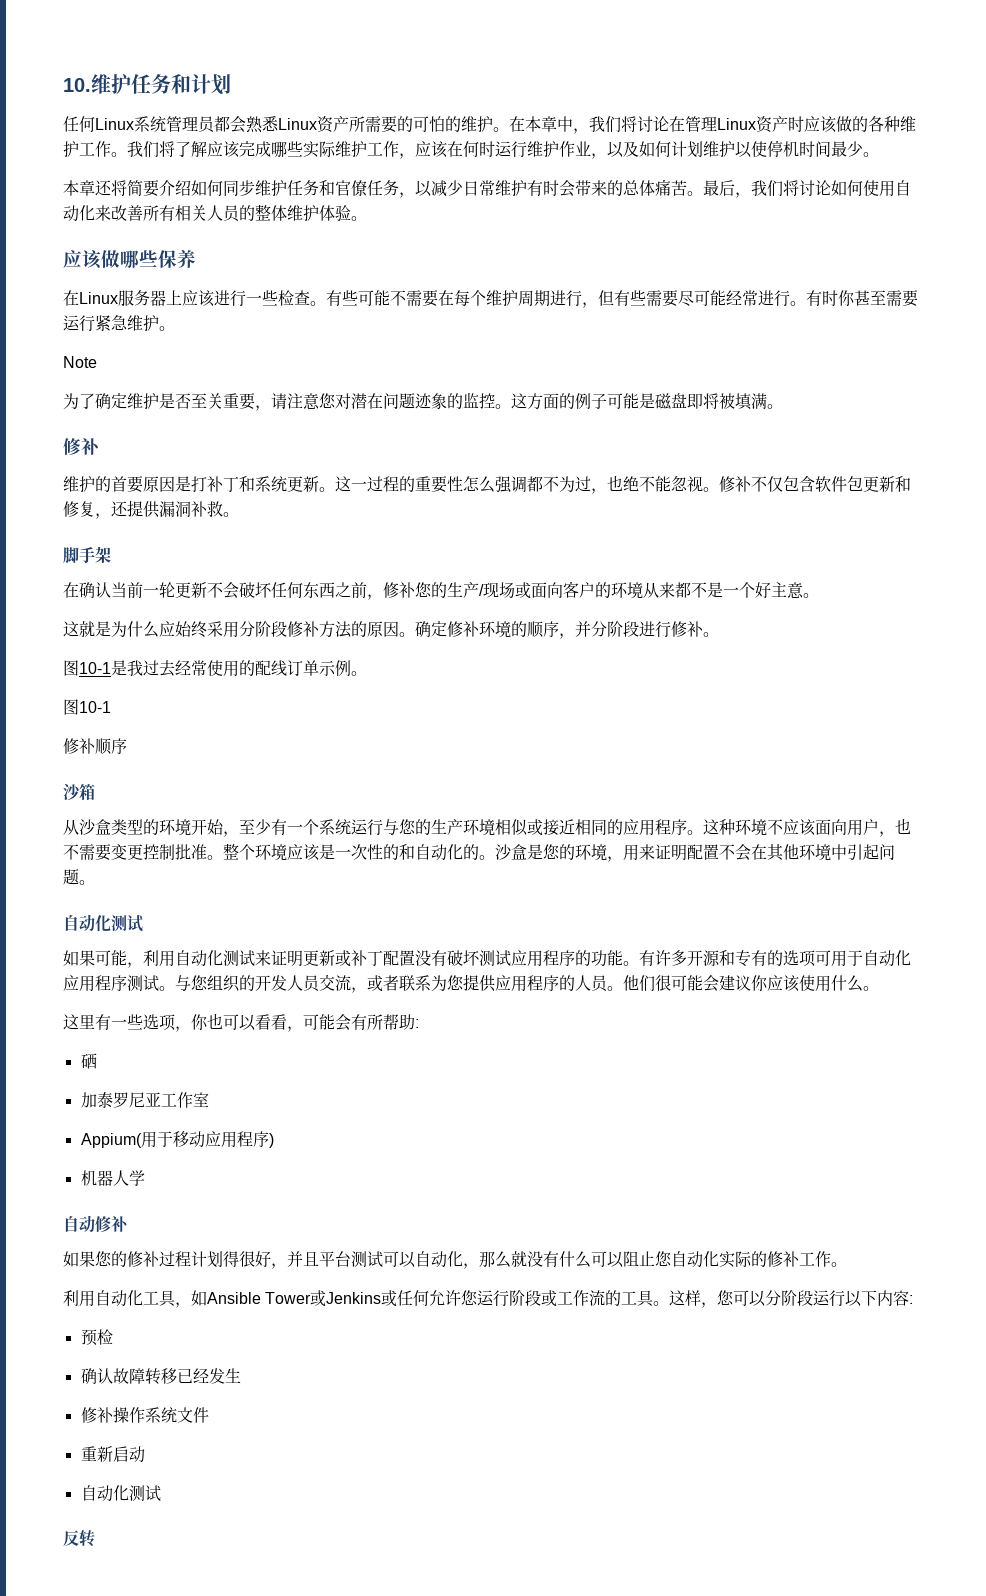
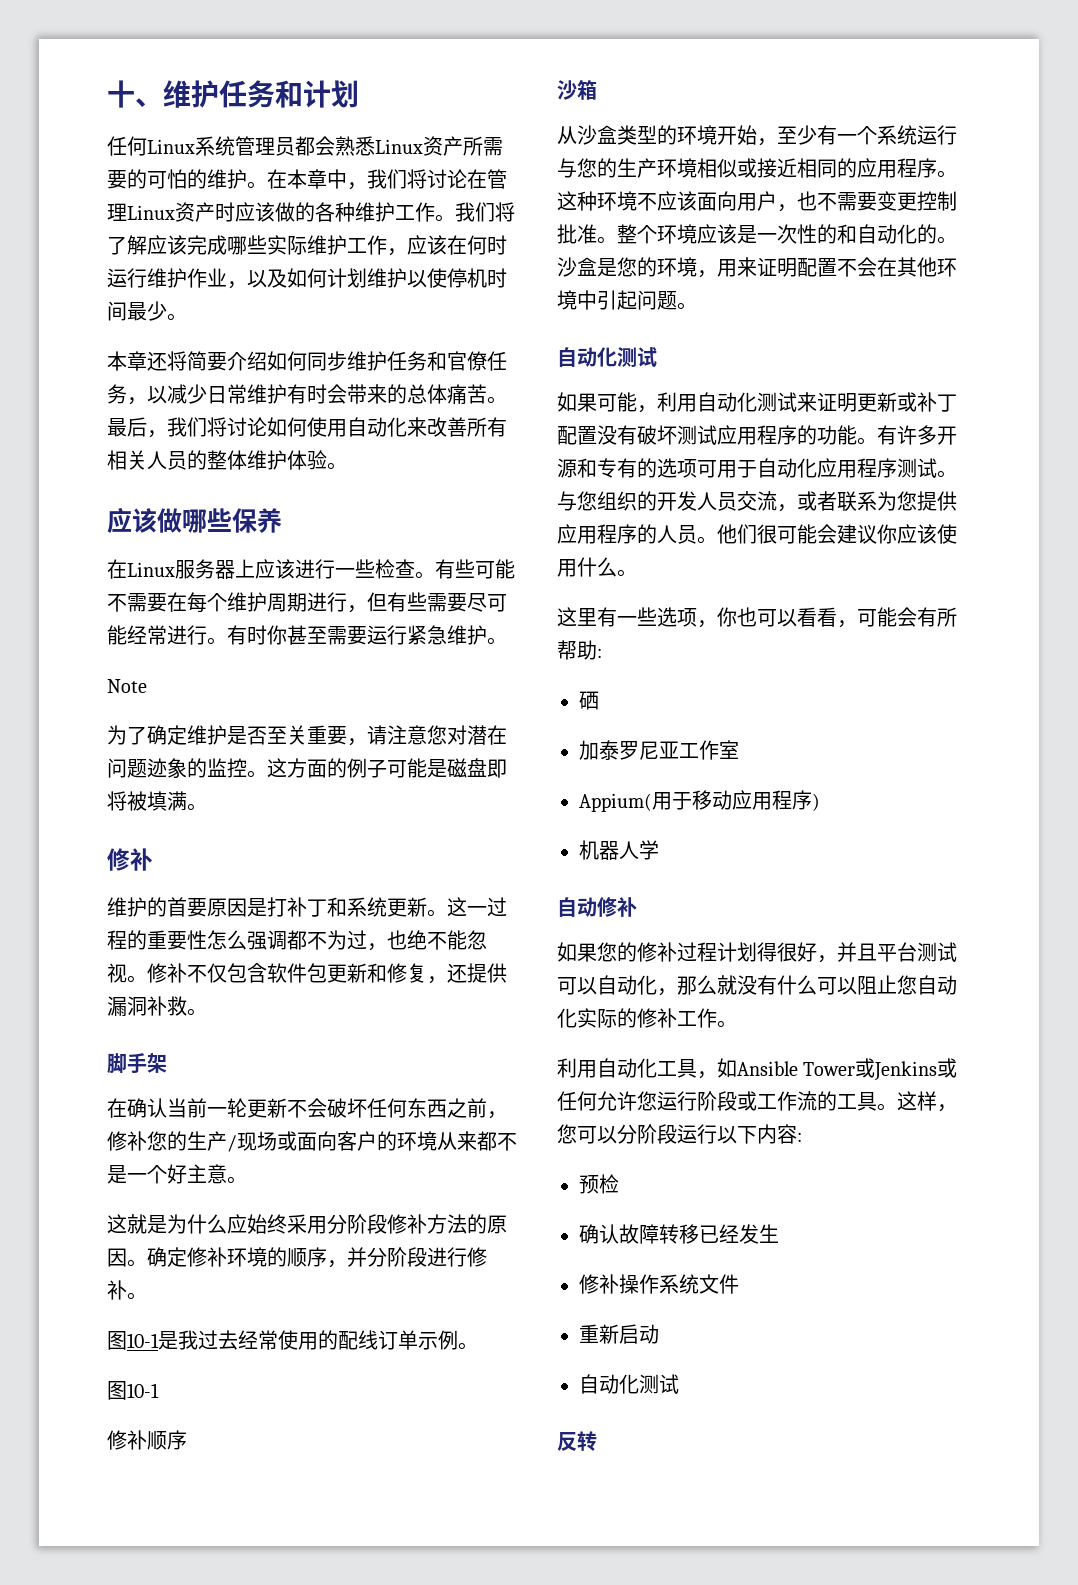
[63,78,91,92] 10. -> [107,80,163,108] 十、

